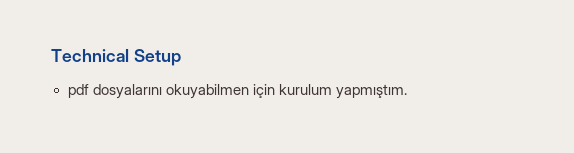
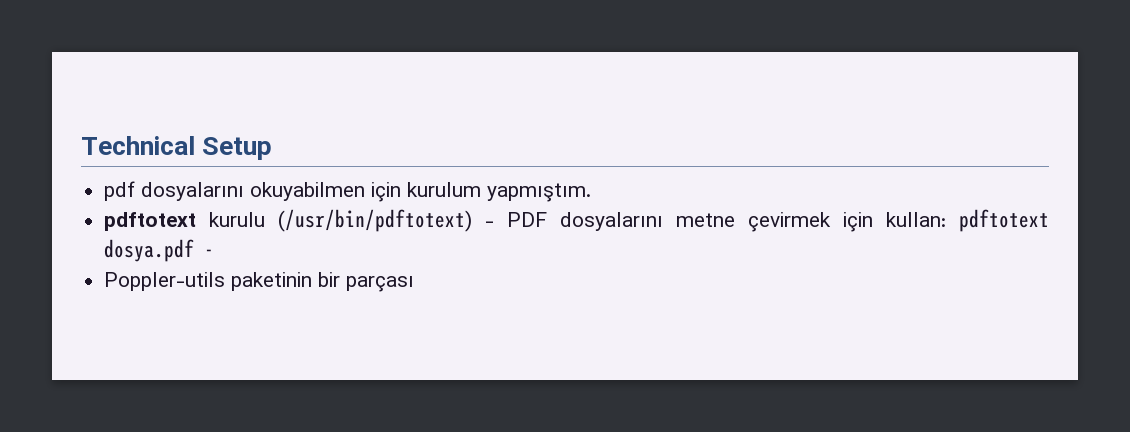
(407, 91) none -> [104,209,1049,232] [104,239,215,262] [104,272,415,292] // pdftotext kurulu (/usr/bin/pdftotext) - PDF dosyalarını metne çevirmek için kullan: pdftotext dosya.pdf - // Poppler-utils paketinin bir parçası

